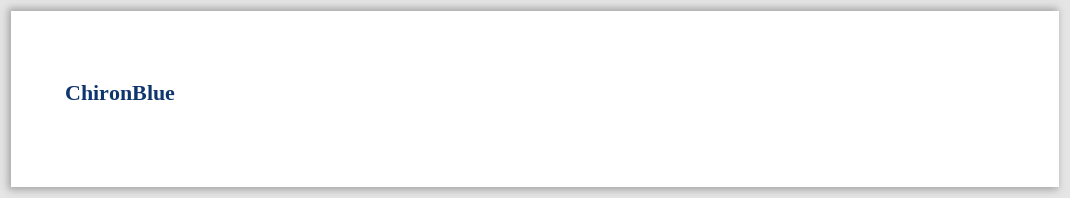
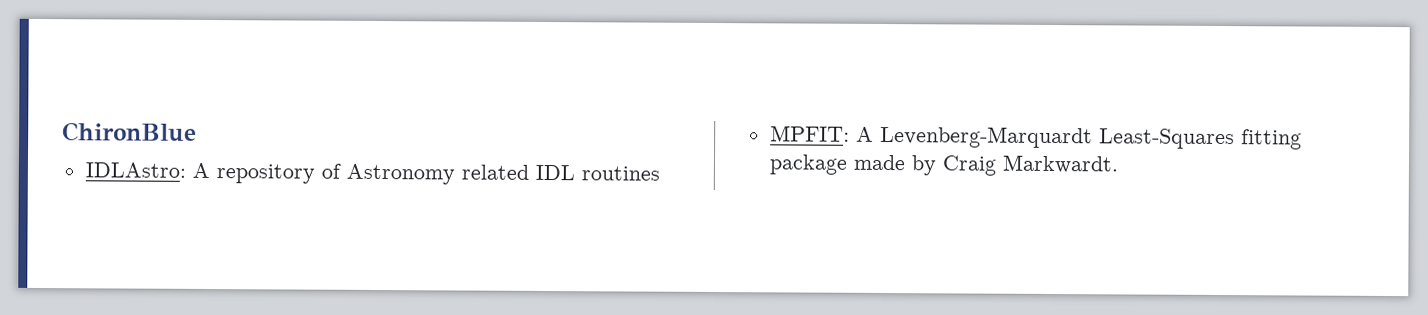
(175, 92) none -> [84,162,660,185] [769,125,1302,150] [768,154,1119,176] // IDLAstro: A repository of Astronomy related IDL routines // MPFIT: A Levenberg-Marquardt Least-Squares fitting package made by Craig Markwardt.

